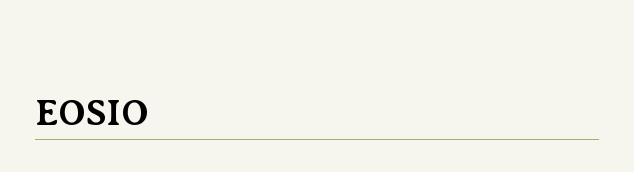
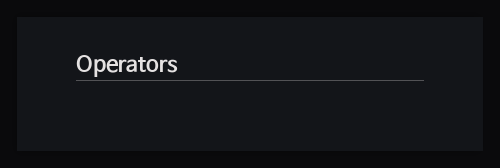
[35,100,149,125] EOSIO -> [76,55,178,77] Operators

